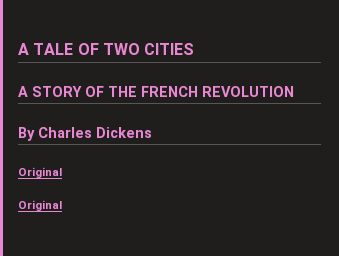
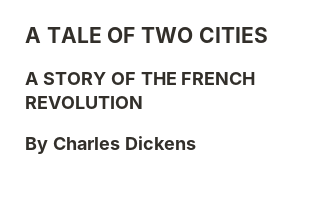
[18,167,62,178] [18,200,62,211] // Original // Original -> (196, 143) none

